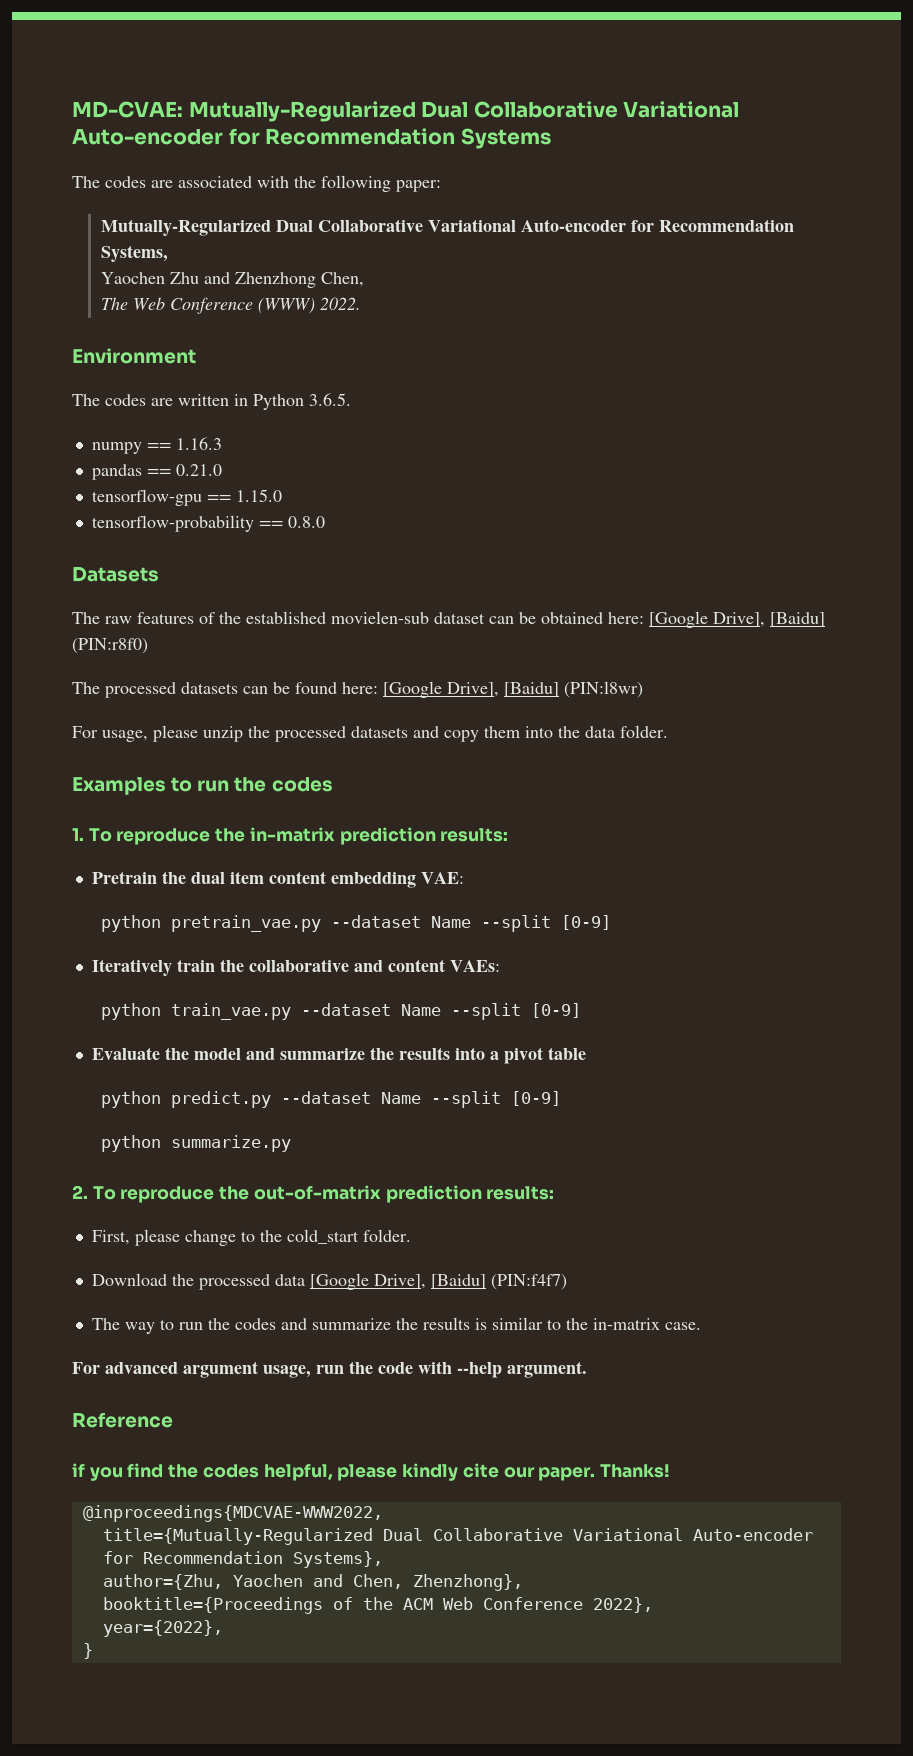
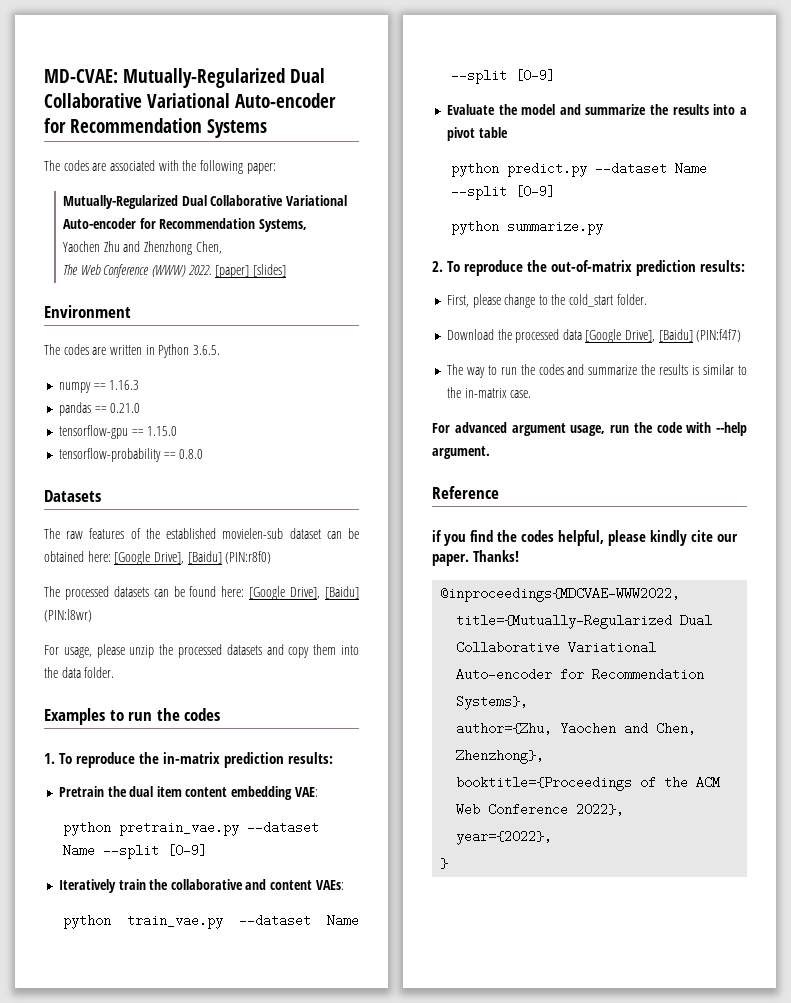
(361, 303) none -> [215,264,287,278] [paper] [slides]

